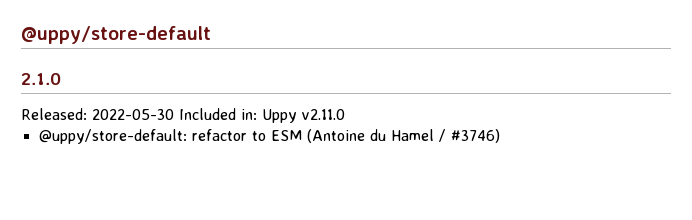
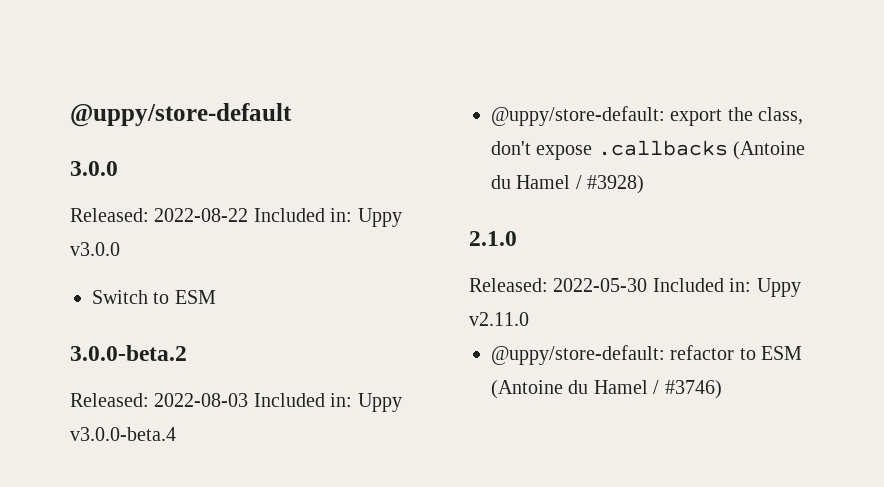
(211, 35) none -> [70,161,118,176] [70,208,402,227] [70,242,120,256] [92,290,216,304] [70,345,187,361] [70,393,402,412] [70,427,176,441] [491,106,804,126] [491,140,806,160] [491,175,645,194] // 3.0.0 // Released: 2022-08-22 Included in: Uppy v3.0.0 // Switch to ESM // 3.0.0-beta.2 // Released: 2022-08-03 Included in: Uppy v3.0.0-beta.4 // @uppy/store-default: export the class, don't expose .callbacks (Antoine du Hamel / #3928)

